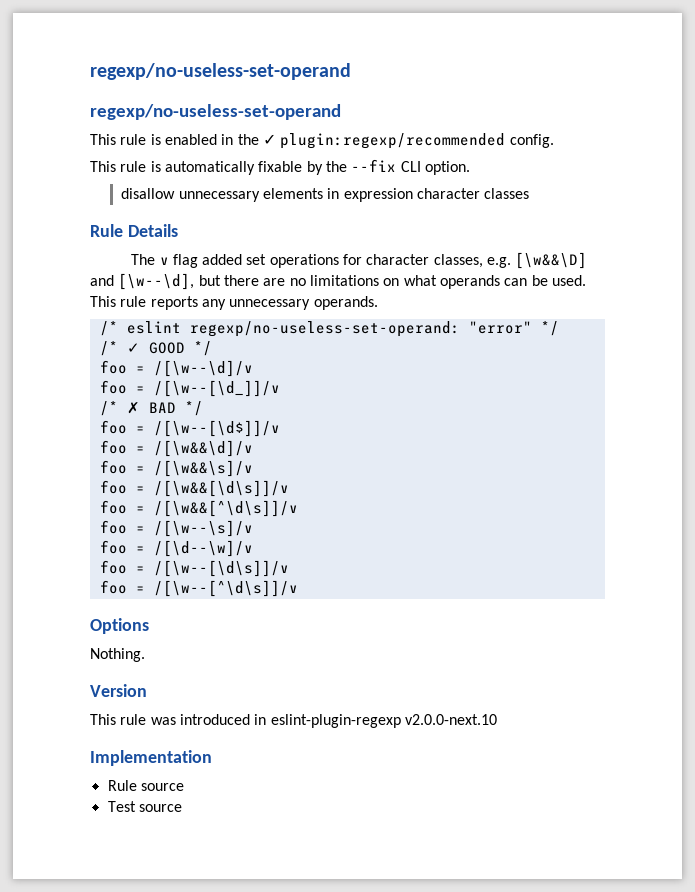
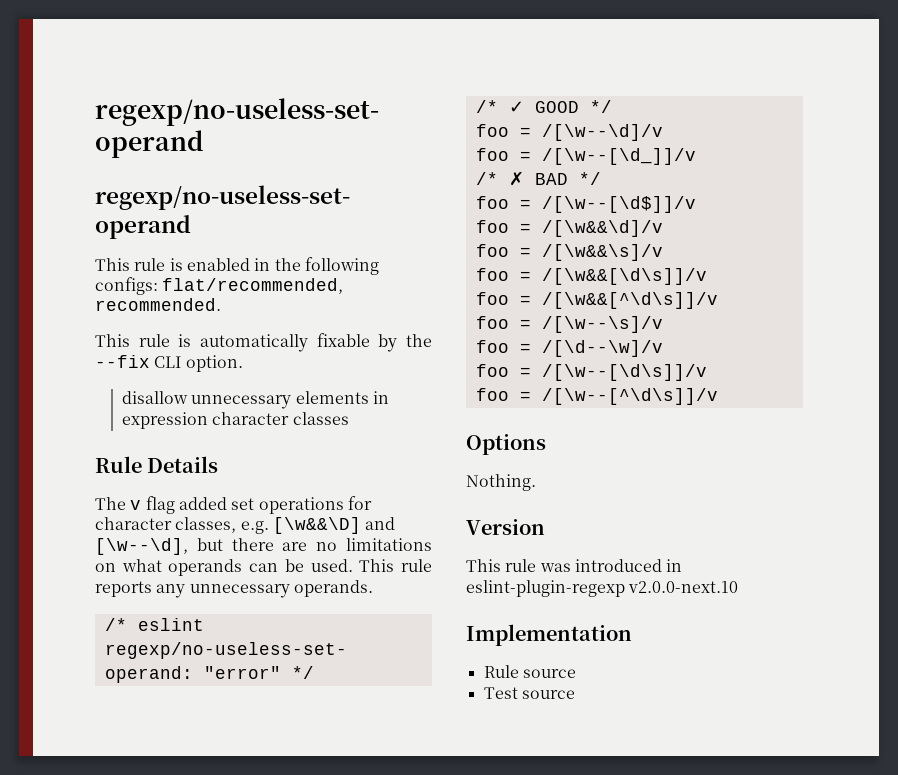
[262,133,554,149] ✓ plugin:regexp/recommended config. -> [304,257,379,275] [95,277,344,295] [95,298,221,311] following configs: flat/recommended, recommended.

